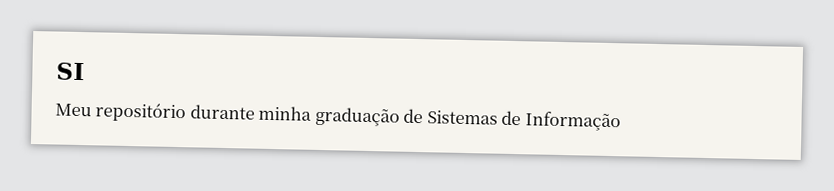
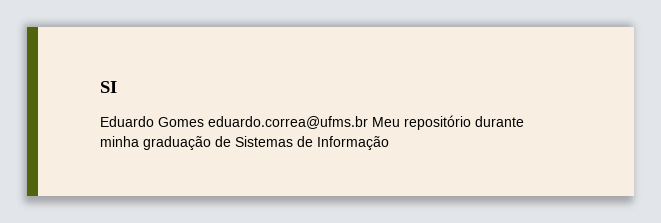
(85, 71) none -> [100,116,368,129] Eduardo Gomes eduardo.correa@ufms.br

